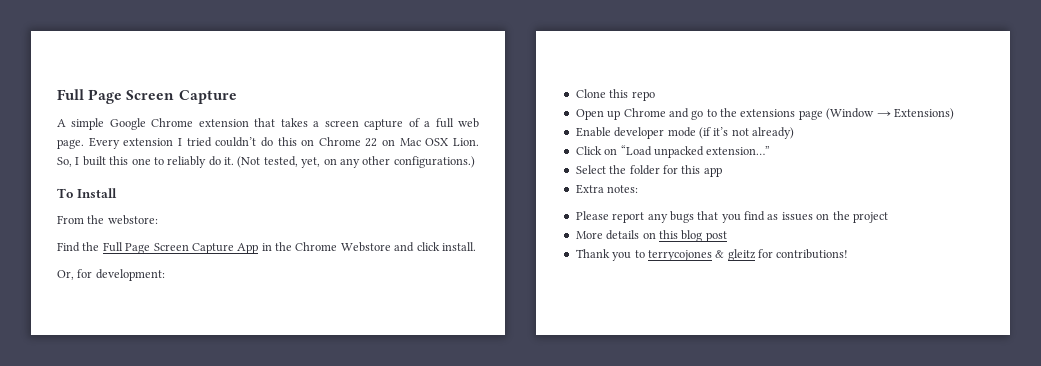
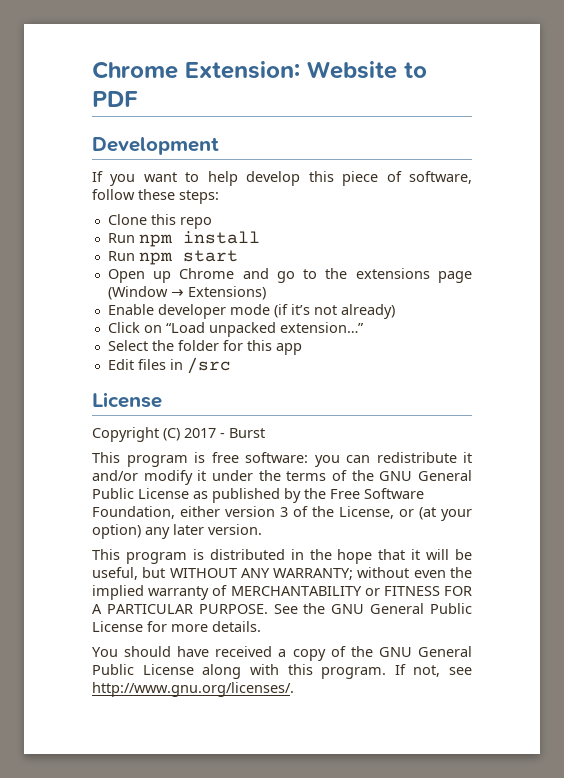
[57,89,237,104] [57,118,479,130] [57,137,480,149] [57,156,475,168] [57,188,117,198] [57,215,158,225] [57,242,476,254] [57,269,165,281] [575,89,655,101] Full Page Screen Capture // A simple Google Chrome extension that takes a screen capture of a full web page. Every extension I tried couldn’t do this on Chrome 22 on Mac OSX Lion. So, I built this one to reliably do it. (Not tested, yet, on any other configurations.) // To Install // From the webstore: // Find the Full Page Screen Capture App in the Chrome Webstore and click install. // Or, for development: // Clone this repo -> [92,61,427,79] [92,91,138,107] [92,137,219,155] [92,171,473,186] [92,189,219,204] [107,214,212,229] [107,231,260,247] [107,250,238,265] Chrome Extension: Website to PDF // Development // If you want to help develop this piece of software, follow these steps: // Clone this repo // Run npm install // Run npm start
[575,184,639,194] [575,211,888,223] [575,230,727,242] [575,249,849,261] Extra notes: // Please report any bugs that you find as issues on the project // More details on this blog post // Thank you to terrycojones & gleitz for contributions! -> [107,357,231,374] [92,392,162,408] [92,427,265,442] [92,452,472,467] [92,470,472,485] [92,488,424,503] [92,506,472,521] [92,524,262,539] [92,549,472,564] [92,567,472,580] [92,585,473,600] [92,603,472,614] [92,621,261,632] [92,646,472,661] [92,664,472,679] [92,682,294,697] Edit files in /src // License // Copyright (C) 2017 - Burst // This program is free software: you can redistribute it and/or modify it under the terms of the GNU General Public License as published by the Free Software Foundation, either version 3 of the License, or (at your option) any later version. // This program is distributed in the hope that it will be useful, but WITHOUT ANY WARRANTY; without even the implied warranty of MERCHANTABILITY or FITNESS FOR A PARTICULAR PURPOSE. See the GNU General Public License for more details. // You should have received a copy of the GNU General Public License along with this program. If not, see http://www.gnu.org/licenses/.

